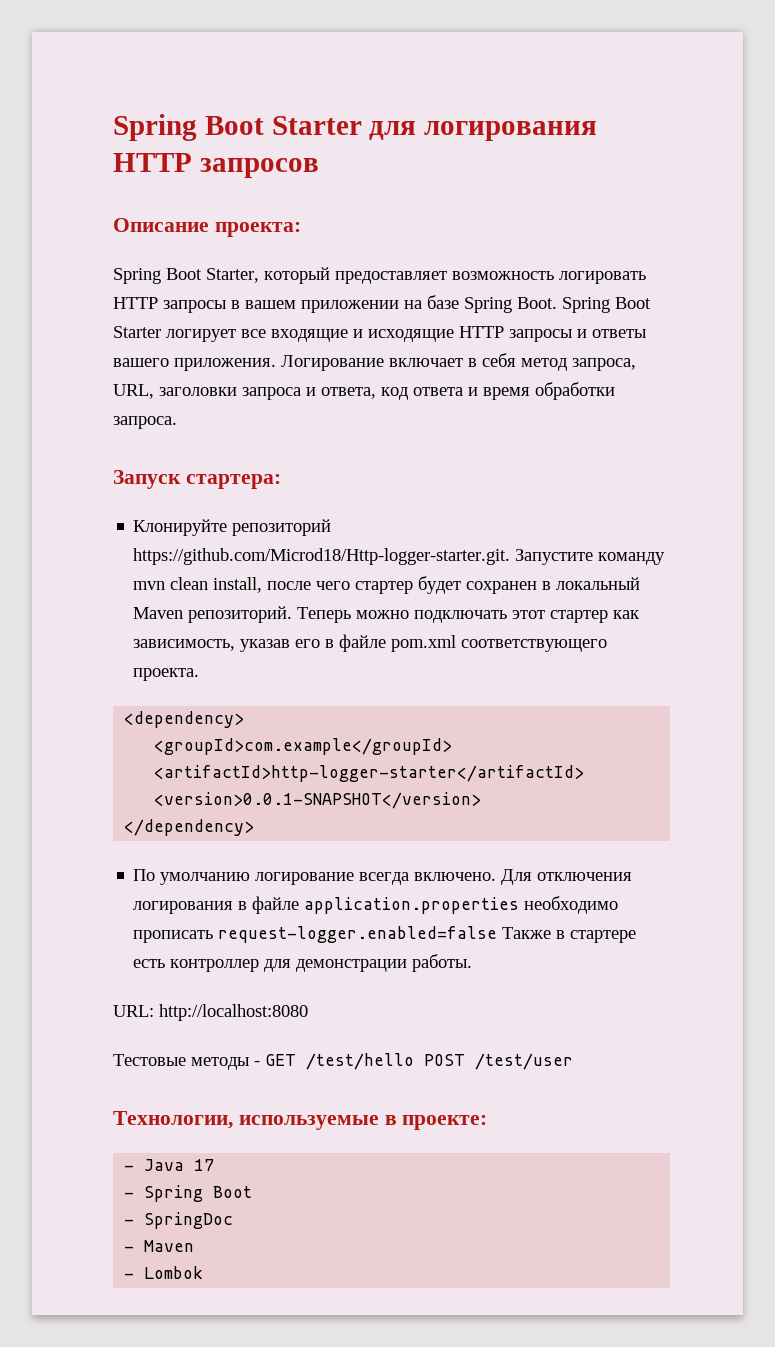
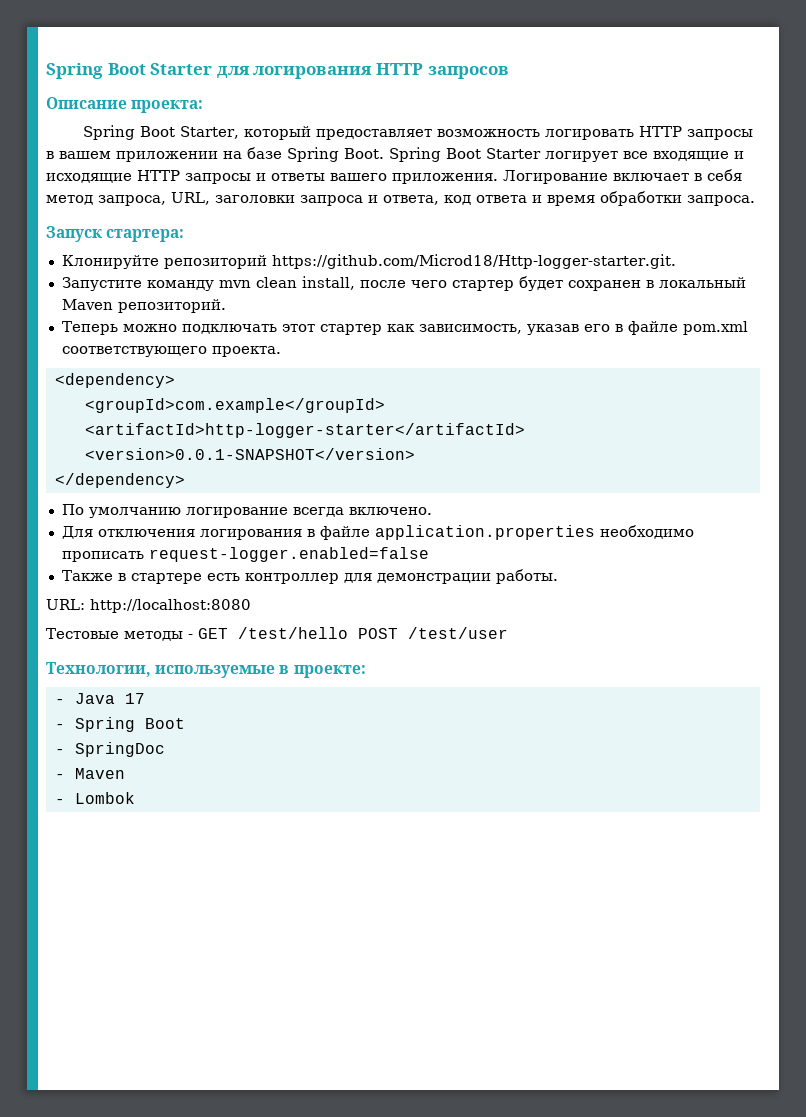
(511, 556) none -> (676, 261) //
(293, 614) none -> (226, 306) //
(497, 876) none -> (432, 511) //
(498, 934) none -> (429, 554) //

